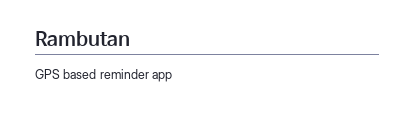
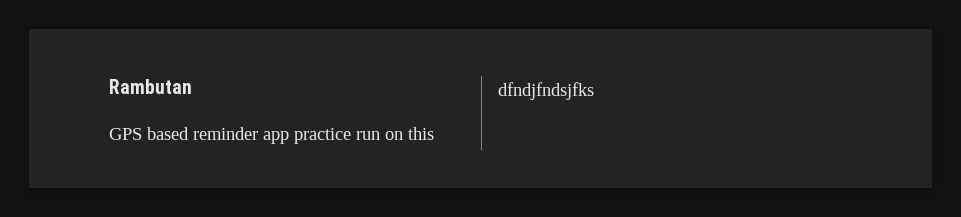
(173, 77) none -> [294,127,434,144] [498,82,594,100] practice run on this dfndjfndsjfks

